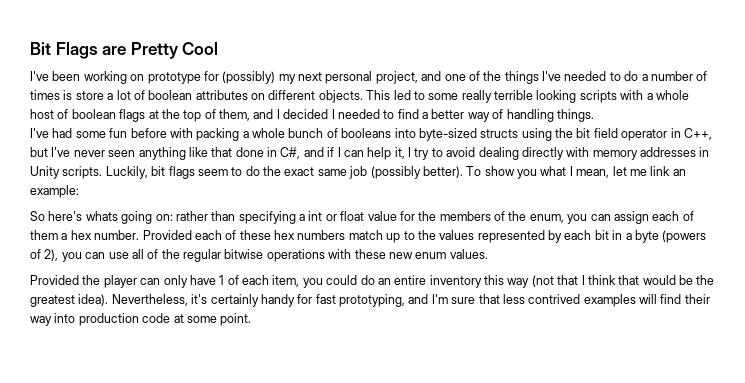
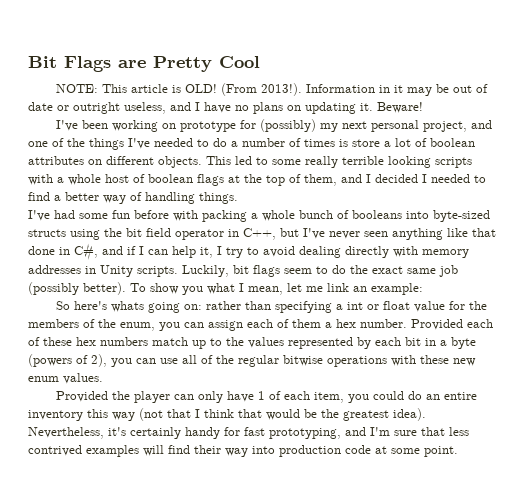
(219, 48) none -> [55,83,488,96] [28,102,423,114] // NOTE: This article is OLD! (From 2013!). Information in it may be out of date or outright useless, and I have no plans on updating it. Beware!

